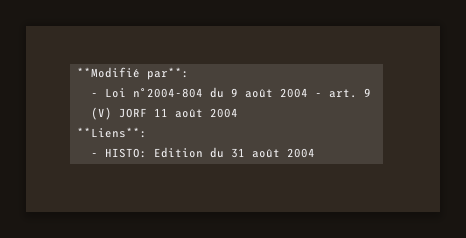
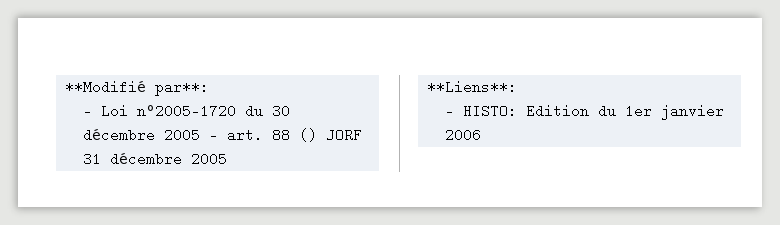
[133,87,372,98] [91,107,239,120] n°2004-804 du 9 août 2004 - art. 9 (V) JORF 11 août 2004 -> [136,104,290,118] [82,128,362,142] [82,152,227,166] n°2005-1720 du 30 décembre 2005 - art. 88 () JORF 31 décembre 2005
[231,148,316,158] 31 août 2004 -> [624,104,724,120] [444,128,481,142] 1er janvier 2006

